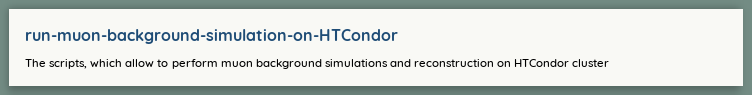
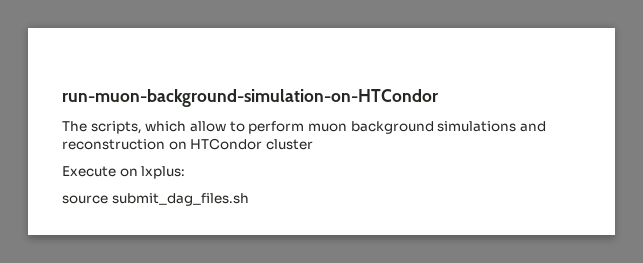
(610, 63) none -> [62,166,186,179] [62,193,249,206] // Execute on lxplus: // source submit_dag_files.sh

